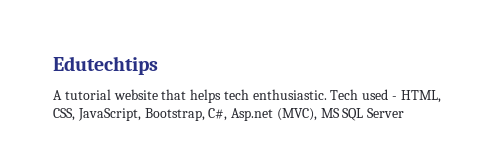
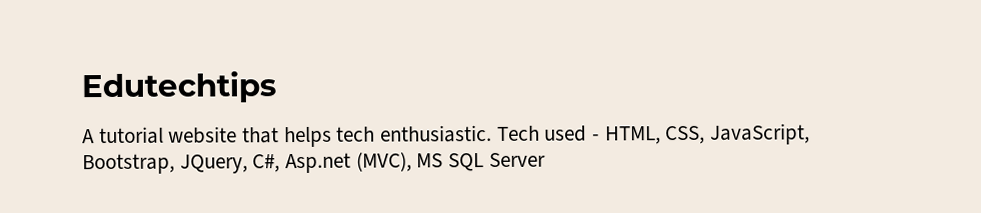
(205, 114) none -> [179,154,248,174] JQuery,

